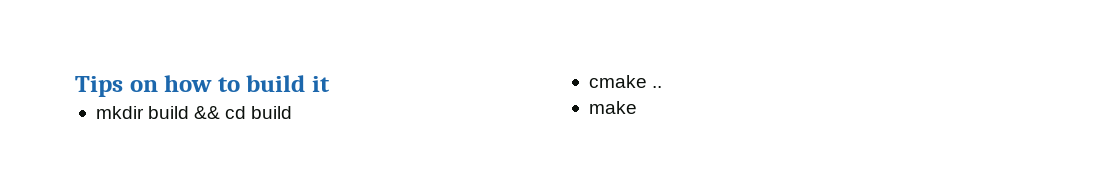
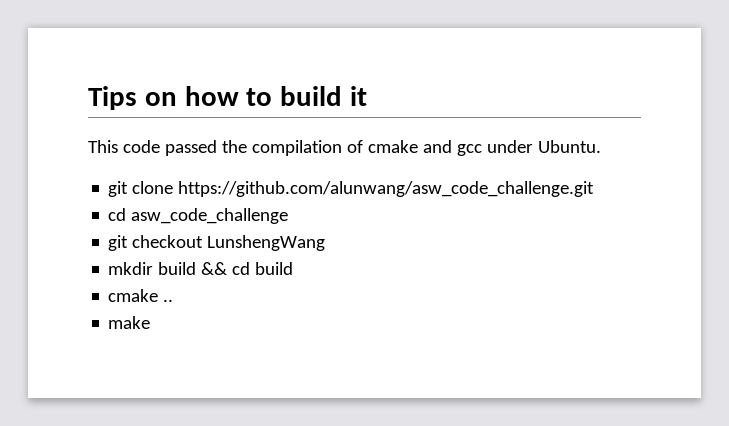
(331, 84) none -> [88,140,601,156] [108,181,595,197] [108,208,289,224] [108,235,326,251] // This code passed the compilation of cmake and gcc under Ubuntu. // git clone https://github.com/alunwang/asw_code_challenge.git // cd asw_code_challenge // git checkout LunshengWang

